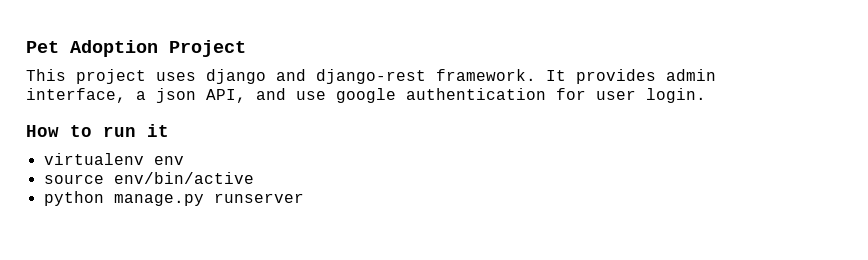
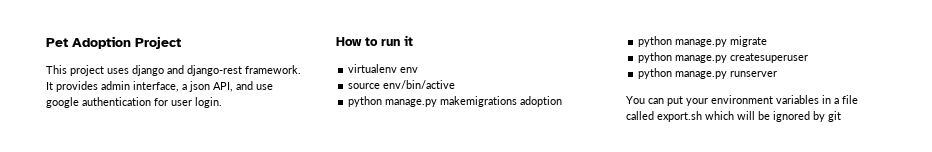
[213,193,304,203] runserver -> [440,96,563,107] [638,36,768,47] [638,52,809,63] [638,68,778,79] [626,95,858,106] [626,111,841,122] makemigrations adoption // python manage.py migrate // python manage.py createsuperuser // python manage.py runserver // You can put your environment variables in a file called export.sh which will be ignored by git

